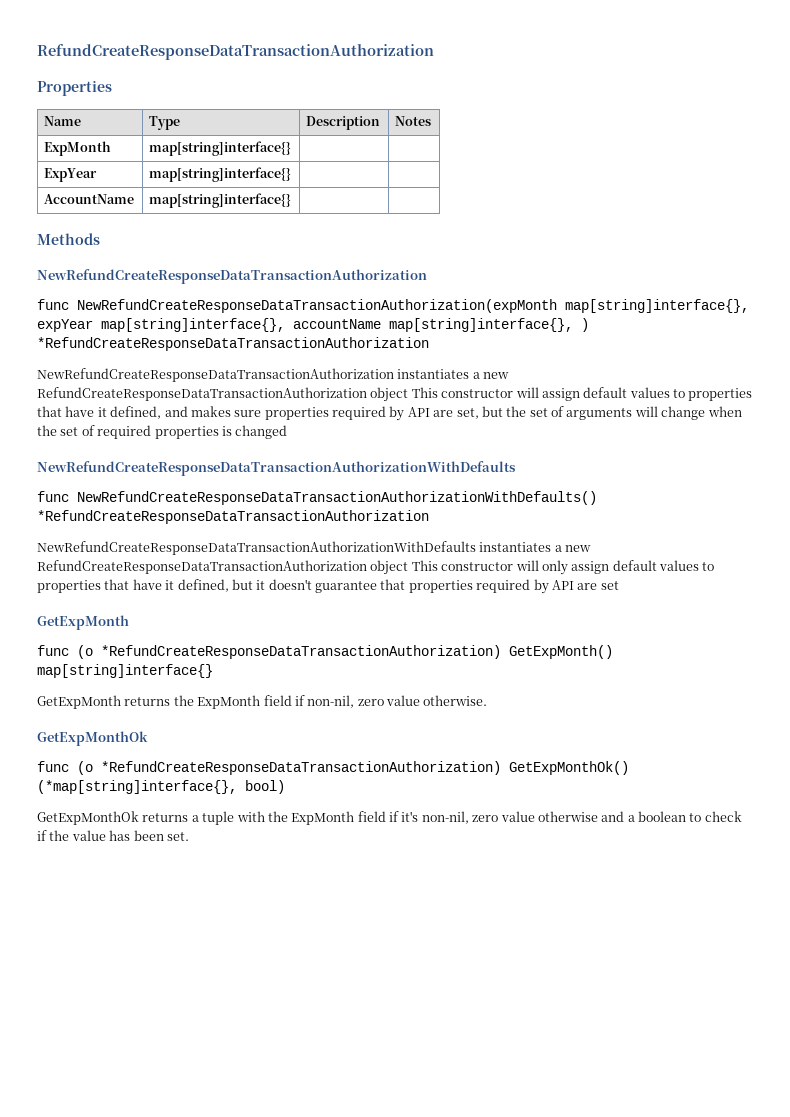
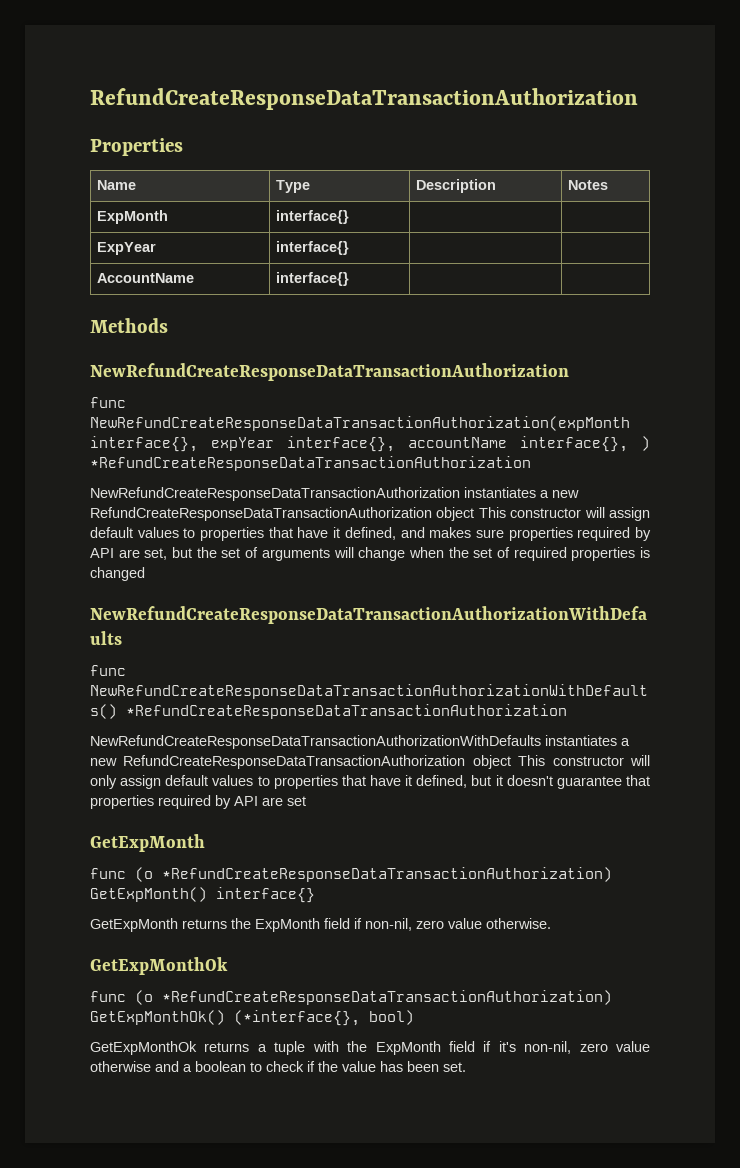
[149,141,292,156] map[string]interface{} -> [275,210,349,224] interface{}
[149,167,292,182] map[string]interface{} -> [275,241,349,255] interface{}
[149,193,292,208] map[string]interface{} -> [275,272,349,286] interface{}
[565,299,749,313] [37,318,573,332] map[string]interface{}, expYear map[string]interface{}, accountName map[string]interface{}, -> [90,436,628,452] interface{}, expYear interface{}, accountName interface{},
[37,664,213,678] map[string]interface{} -> [216,887,315,903] interface{}
[37,780,237,794] (*map[string]interface{}, -> [234,1010,360,1026] (*interface{},

